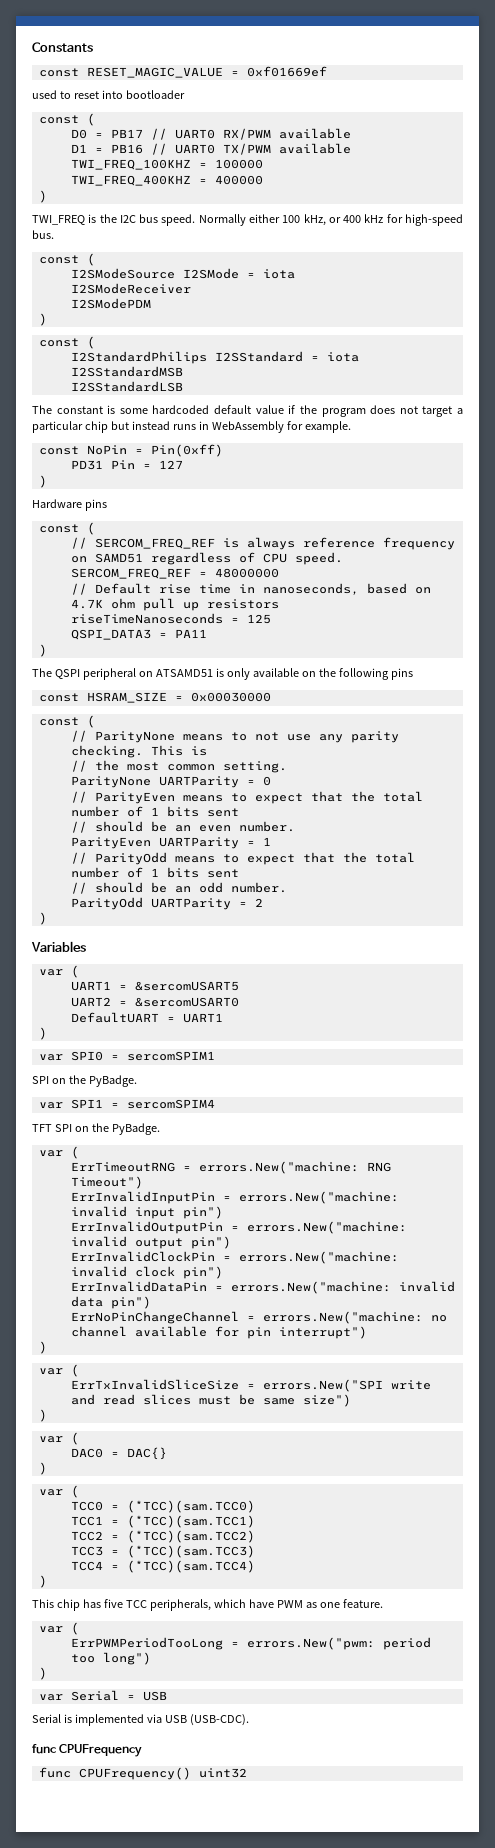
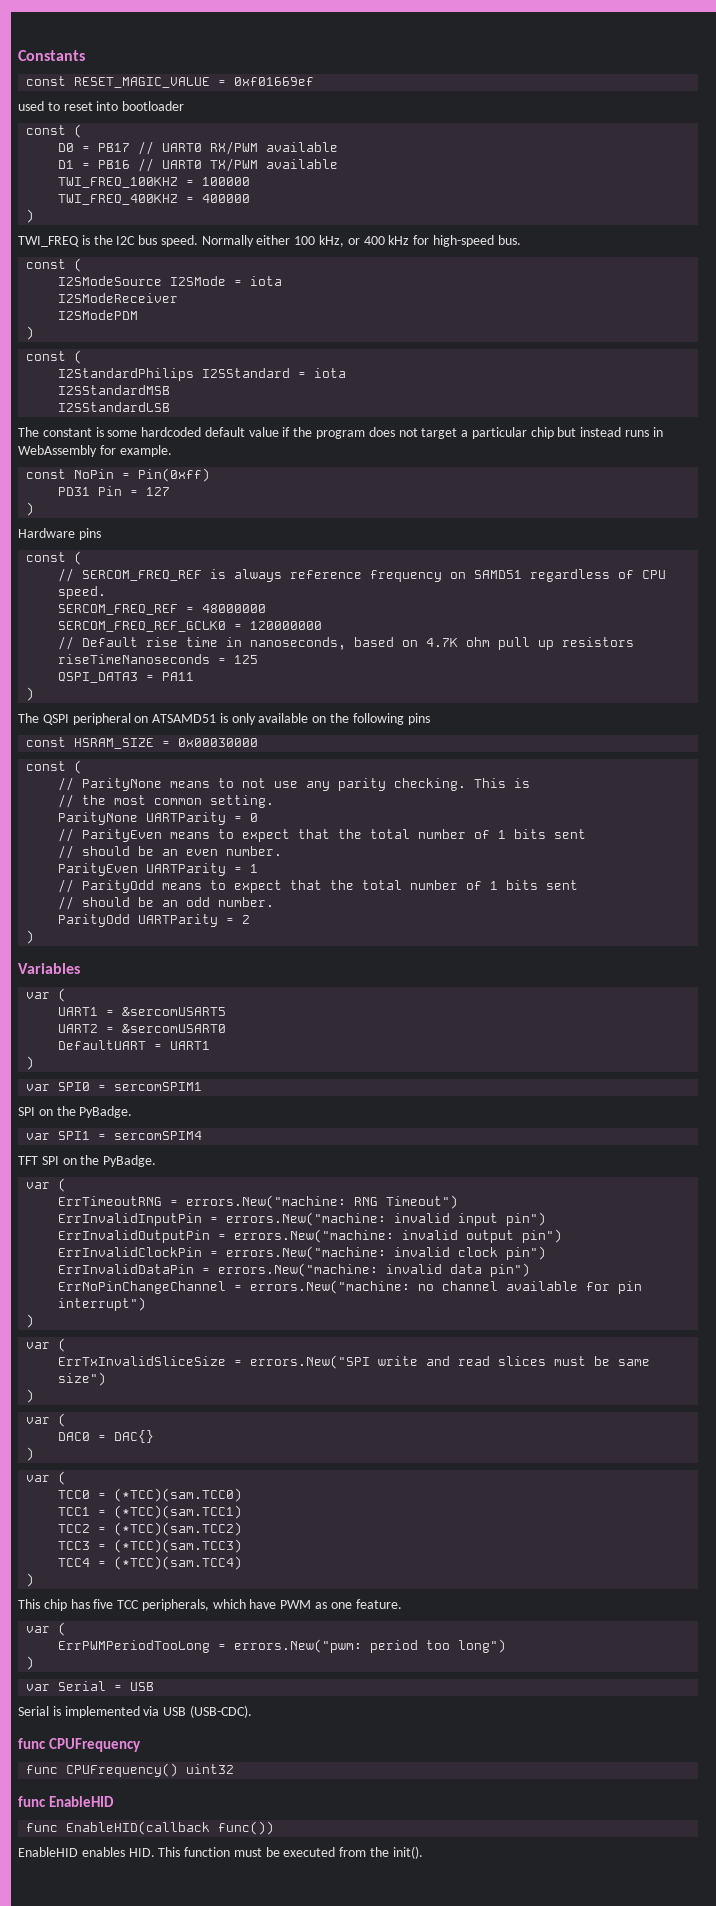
(279, 573) none -> [58,621,323,632] // SERCOM_FREQ_REF_GCLK0 = 120000000
(247, 1773) none -> [18,1796,114,1807] [26,1821,275,1835] [18,1846,423,1859] // func EnableHID // func EnableHID(callback func()) // EnableHID enables HID. This function must be executed from the init().

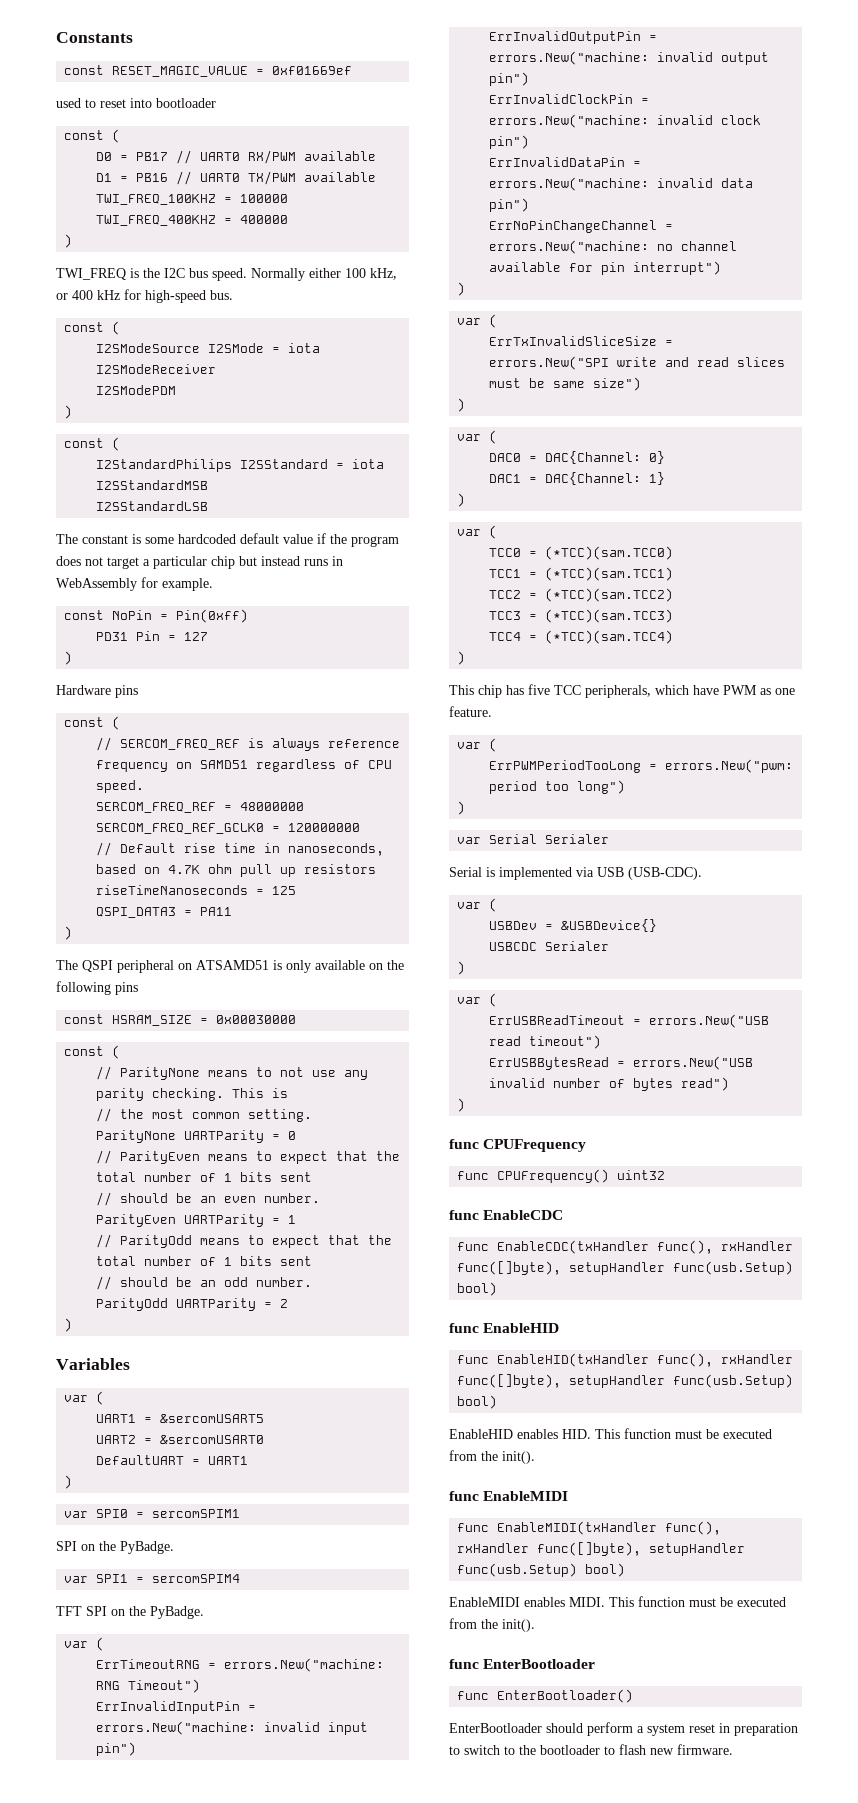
[114,1430,155,1443] DAC{} -> [545,451,666,464] [489,472,666,485] DAC{Channel: 0} // DAC1 = DAC{Channel: 1}
[114,1682,155,1691] = USB -> [545,834,610,844] Serialer
(252, 1711) none -> [457,898,498,912] [489,919,658,932] [489,941,610,951] [457,961,466,975] [457,993,498,1007] [489,1014,770,1028] [489,1035,602,1049] [489,1056,754,1070] [489,1077,730,1091] [457,1098,466,1112] // var ( // USBDev = &USBDevice{} // USBCDC Serialer // ) // var ( // ErrUSBReadTimeout = errors.New("USB read timeout") // ErrUSBBytesRead = errors.New("USB invalid number of bytes read") // )
[48,1796,114,1807] [26,1821,275,1835] EnableHID // func EnableHID(callback func()) -> [483,1210,564,1220] [457,1240,794,1254] [457,1261,794,1275] [457,1282,498,1296] [449,1323,560,1333] [457,1353,794,1367] [457,1374,794,1388] [457,1395,498,1409] EnableCDC // func EnableCDC(txHandler func(), rxHandler func([]byte), setupHandler func(usb.Setup) bool) // func EnableHID // func EnableHID(txHandler func(), rxHandler func([]byte), setupHandler func(usb.Setup) bool)
(423, 1852) none -> [449,1491,569,1501] [457,1521,722,1535] [457,1542,746,1556] [457,1563,626,1577] [449,1596,786,1607] [449,1618,535,1632] [449,1659,596,1669] [457,1689,634,1703] [449,1722,798,1736] [449,1744,733,1755] // func EnableMIDI // func EnableMIDI(txHandler func(), rxHandler func([]byte), setupHandler func(usb.Setup) bool) // EnableMIDI enables MIDI. This function must be executed from the init(). // func EnterBootloader // func EnterBootloader() // EnterBootloader should perform a system reset in preparation to switch to the bootloader to flash new firmware.

